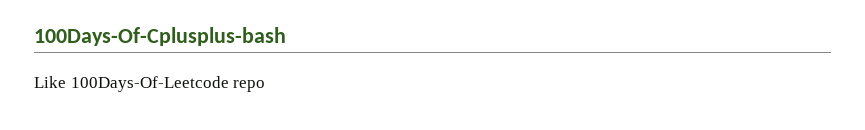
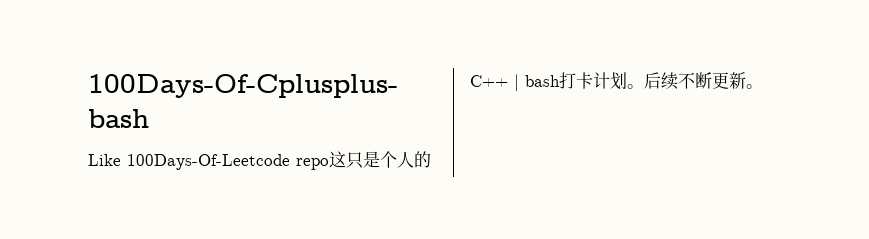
(266, 86) none -> [329,151,431,169] [470,72,763,92] 这只是个人的C++ | bash打卡计划。后续不断更新。

